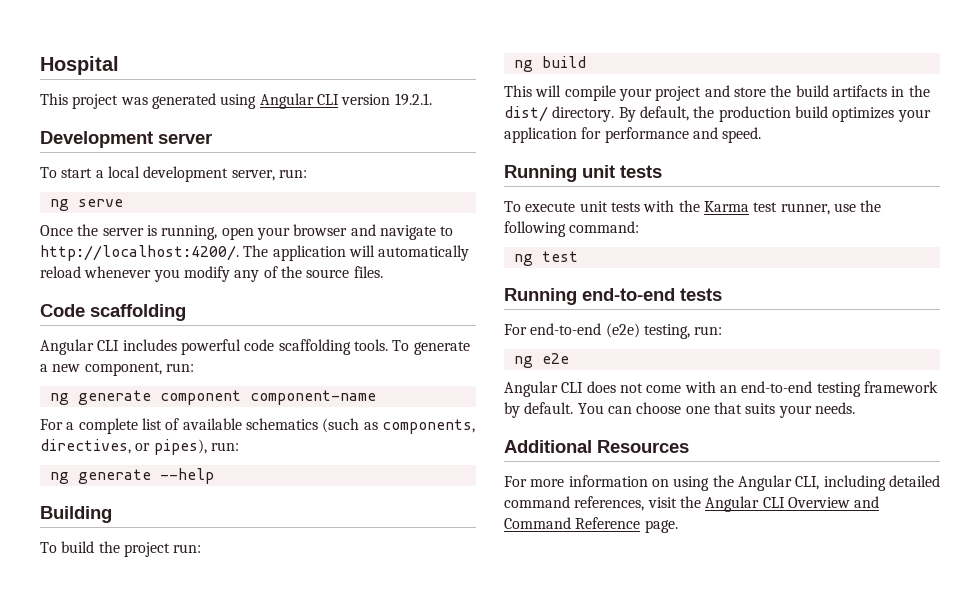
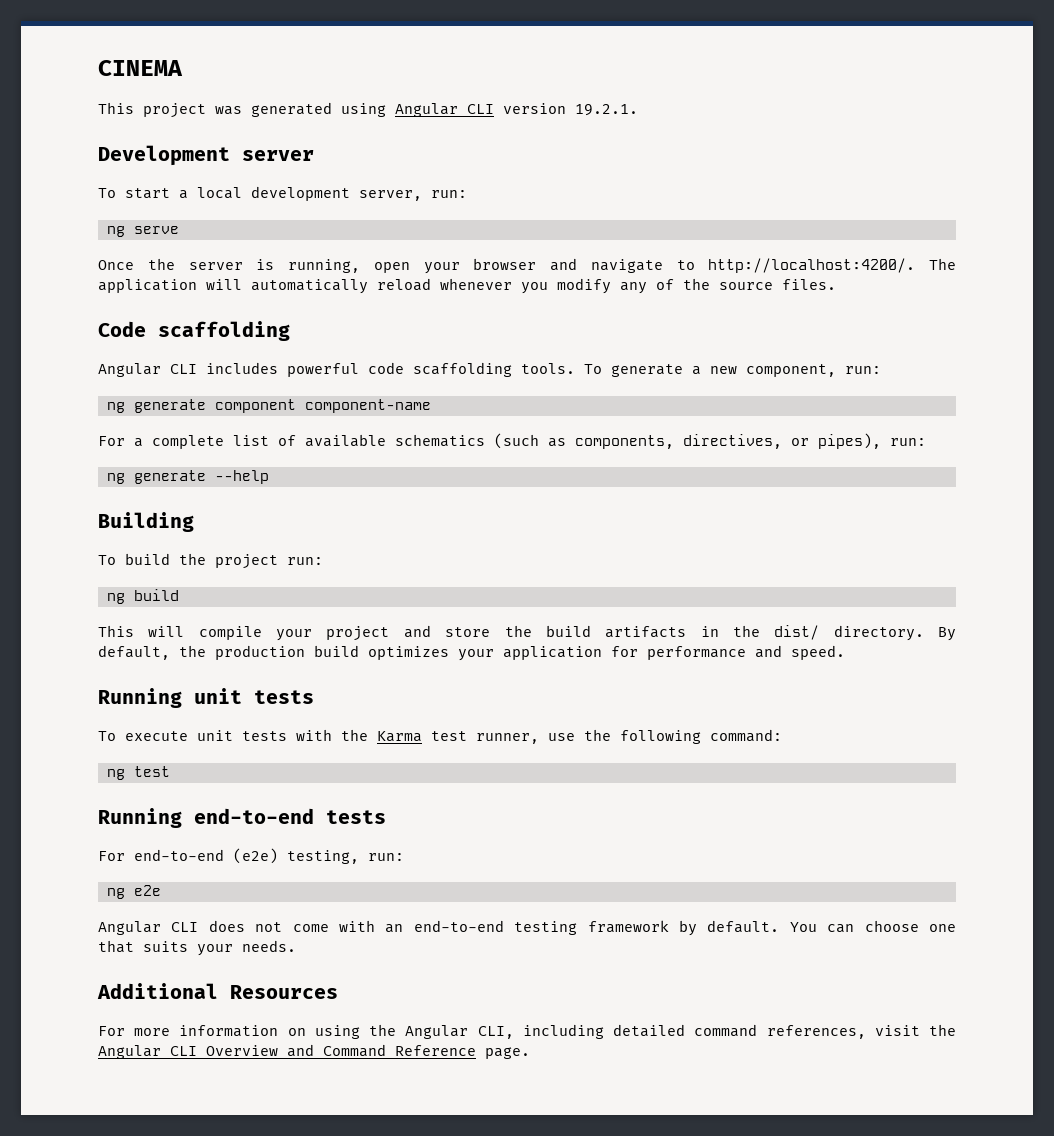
[40,56,119,75] Hospital -> [98,60,183,76] CINEMA

